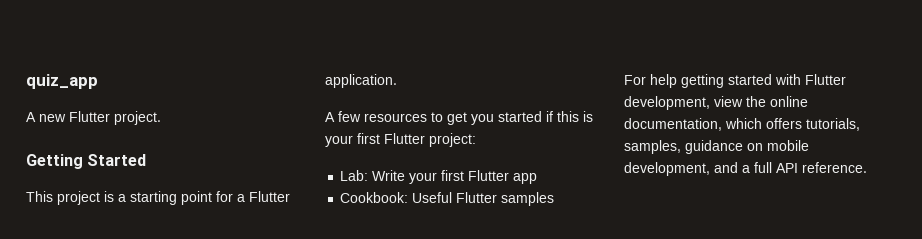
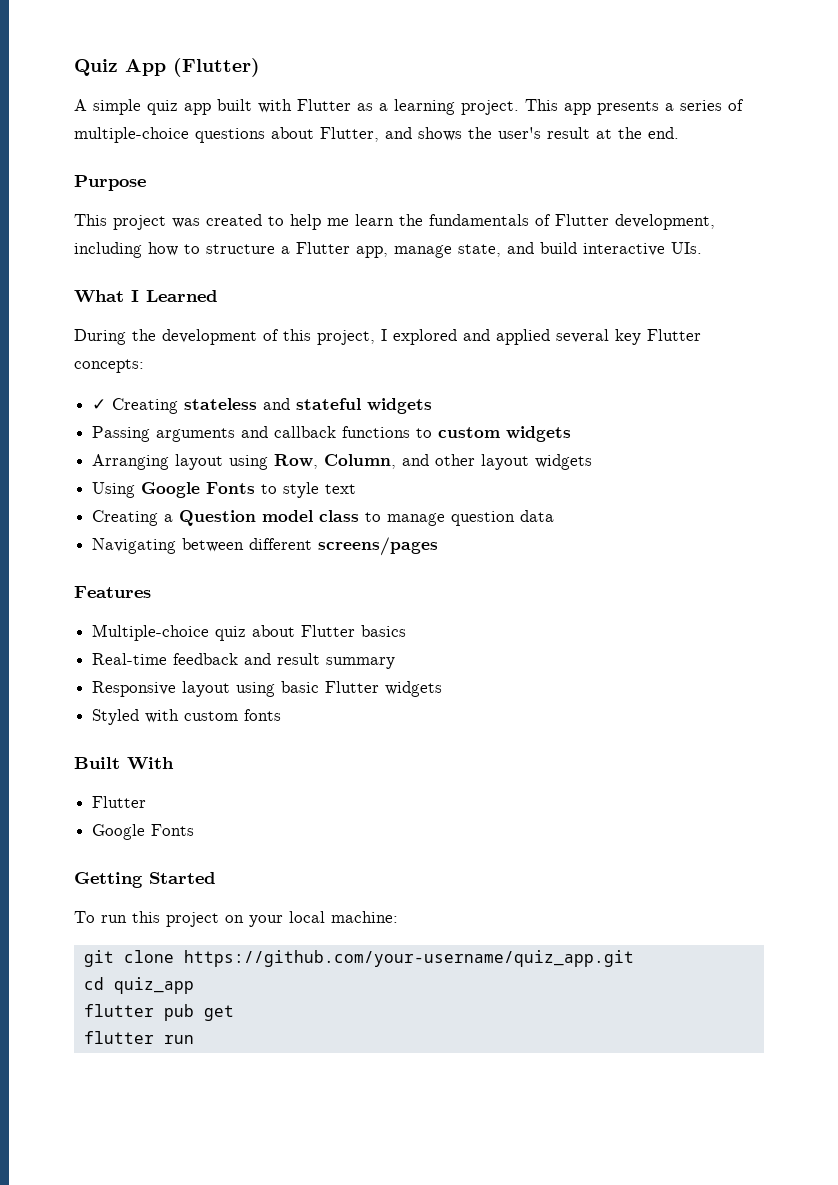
[26,74,98,89] [26,111,161,125] [26,154,147,169] [26,191,290,205] [325,74,397,88] [325,111,593,125] [325,133,476,147] [340,170,538,184] [340,192,555,206] [624,74,846,88] [624,96,808,110] [624,118,860,131] [624,140,809,154] [624,162,867,176] quiz_app // A new Flutter project. // Getting Started // This project is a starting point for a Flutter application. // A few resources to get you started if this is your first Flutter project: // Lab: Write your first Flutter app // Cookbook: Useful Flutter samples // For help getting started with Flutter development, view the online documentation, which offers tutorials, samples, guidance on mobile development, and a full API reference. -> [74,58,260,77] [74,99,744,115] [74,127,679,143] [74,175,146,191] [74,214,715,230] [74,242,702,258] [74,290,217,303] [74,329,701,345] [74,359,144,373] [92,398,433,414] [92,426,572,442] [92,454,593,470] [92,482,357,498] [92,510,555,526] [92,537,439,556] [74,586,151,598] [92,624,407,641] [92,653,396,669] [92,681,443,697] [92,709,282,725] [74,757,174,770] [92,796,147,808] [92,824,195,840] [74,872,215,888] [74,911,398,927] [83,950,634,967] [83,977,194,994] [83,1004,234,1021] [83,1031,194,1044] Quiz App (Flutter) // A simple quiz app built with Flutter as a learning project. This app presents a series of multiple-choice questions about Flutter, and shows the user's result at the end. // Purpose // This project was created to help me learn the fundamentals of Flutter development, including how to structure a Flutter app, manage state, and build interactive UIs. // What I Learned // During the development of this project, I explored and applied several key Flutter concepts: // ✓ Creating stateless and stateful widgets // Passing arguments and callback functions to custom widgets // Arranging layout using Row, Column, and other layout widgets // Using Google Fonts to style text // Creating a Question model class to manage question data // Navigating between different screens/pages // Features // Multiple-choice quiz about Flutter basics // Real-time feedback and result summary // Responsive layout using basic Flutter widgets // Styled with custom fonts // Built With // Flutter // Google Fonts // Getting Started // To run this project on your local machine: // git clone https://github.com/your-username/quiz_app.git // cd quiz_app // flutter pub get // flutter run

